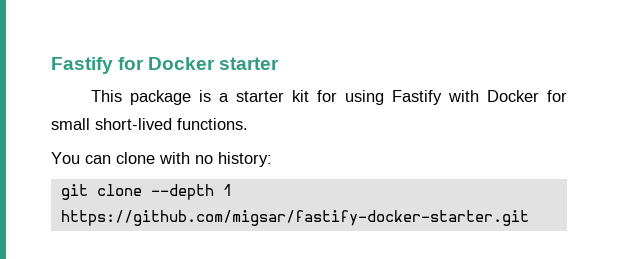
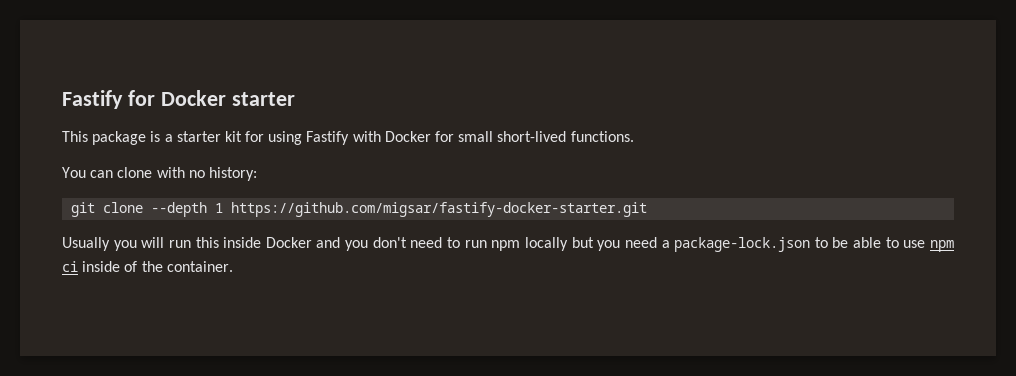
(529, 218) none -> [62,237,954,252] [62,261,233,272] // Usually you will run this inside Docker and you don't need to run npm locally but you need a package-lock.json to be able to use npm ci inside of the container.

